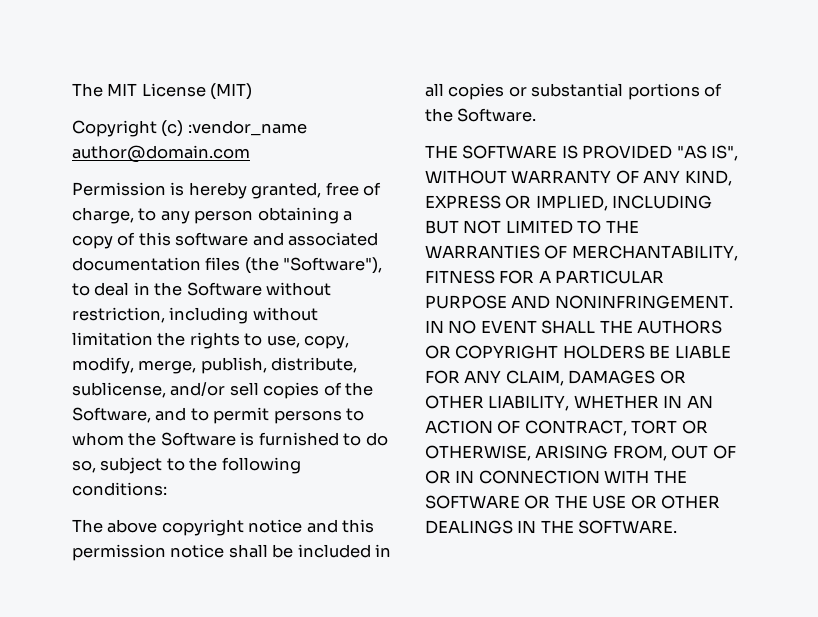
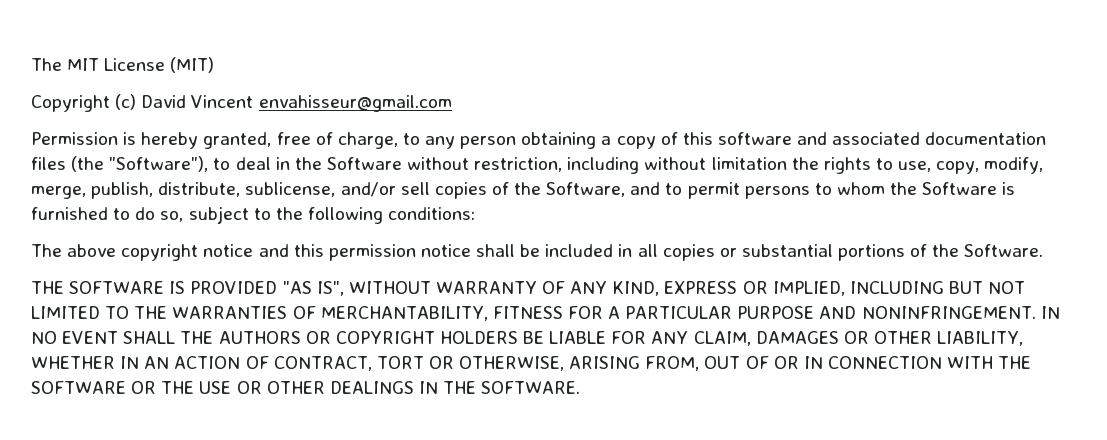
[187,120,307,136] [72,145,250,163] :vendor_name author@domain.com -> [141,95,452,112] David Vincent envahisseur@gmail.com

